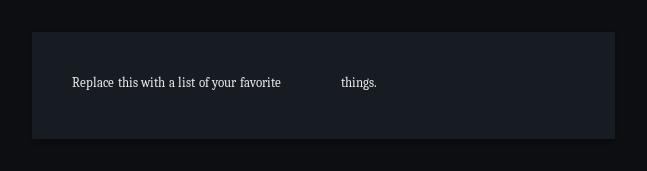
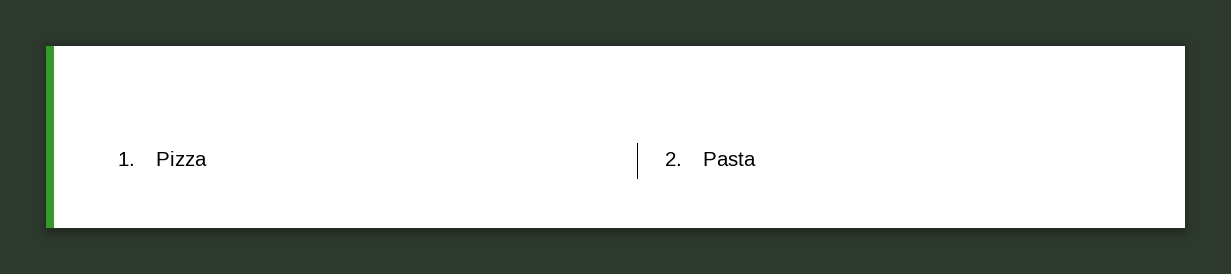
[72,76,377,90] Replace this with a list of your favorite things. -> [118,151,207,166] [665,152,756,166] 1. Pizza // 2. Pasta

